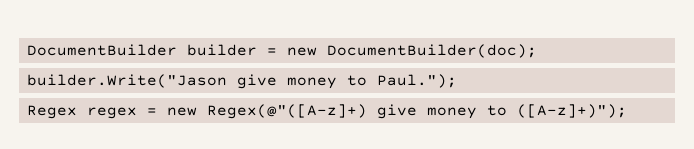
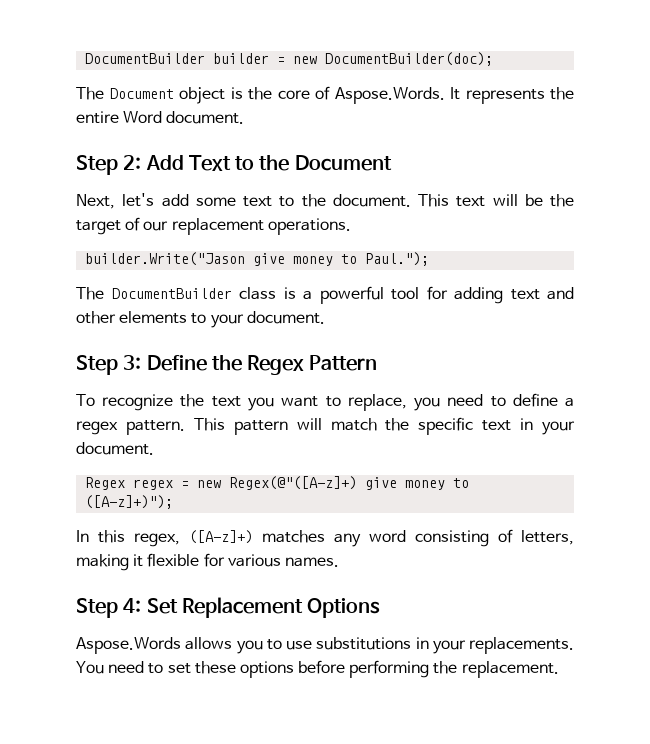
(538, 51) none -> [76,86,574,104] [76,111,245,124] [76,155,392,175] [76,193,574,209] [76,217,351,235] // The Document object is the core of Aspose.Words. It represents the entire Word document. // Step 2: Add Text to the Document // Next, let's add some text to the document. This text will be the target of our replacement operations.
(458, 81) none -> [76,286,574,304] [76,311,325,328] [76,355,378,375] [76,393,574,411] [76,417,575,435] [76,442,154,455] // The DocumentBuilder class is a powerful tool for adding text and other elements to your document. // Step 3: Define the Regex Pattern // To recognize the text you want to replace, you need to define a regex pattern. This pattern will match the specific text in your document.
(628, 111) none -> [76,529,574,547] [76,553,339,571] [76,597,381,618] [76,637,574,654] [76,660,559,678] // In this regex, ([A-z]+) matches any word consisting of letters, making it flexible for various names. // Step 4: Set Replacement Options // Aspose.Words allows you to use substitutions in your replacements. You need to set these options before performing the replacement.

